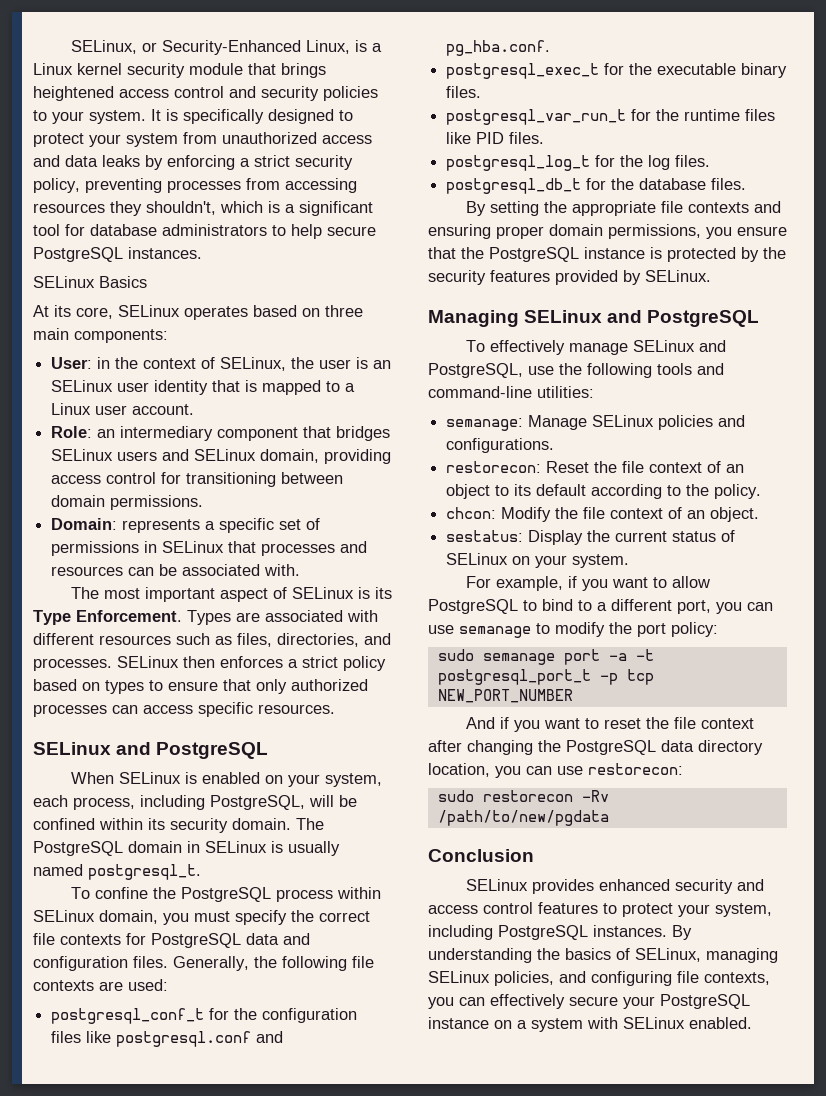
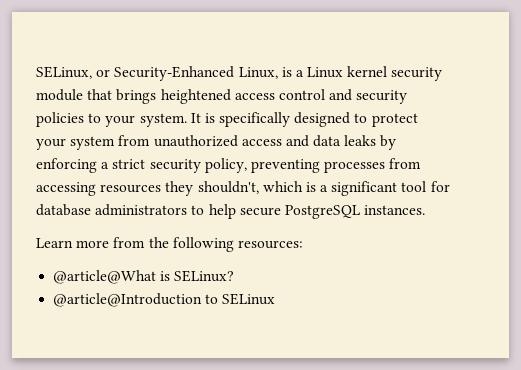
[33,276,147,288] [33,305,363,320] [33,328,168,343] [51,357,392,371] [51,380,356,395] [51,403,195,415] [51,426,391,441] [51,449,392,464] [51,472,344,487] [51,495,204,510] [51,518,321,533] [51,541,368,556] [51,564,301,576] [70,587,392,602] [33,610,378,625] [33,633,391,647] [33,656,386,671] [33,679,368,694] [33,702,335,717] [33,742,269,759] [70,772,382,787] [33,795,357,810] [33,818,324,833] [33,841,340,856] [33,864,201,880] [70,887,381,902] [33,910,370,925] [33,933,310,948] [33,956,374,971] [33,979,168,991] [51,1008,358,1024] [51,1031,284,1047] [446,40,551,56] [446,63,788,79] [446,86,482,98] [446,109,776,125] [446,132,545,144] [446,155,711,171] [446,178,747,194] [465,201,781,216] [428,224,787,239] [428,247,786,262] [428,270,711,285] [428,310,760,327] [465,340,726,355] [428,363,724,378] [428,386,594,398] [446,415,746,431] [446,438,555,453] [446,461,745,473] [446,484,762,499] [446,507,760,522] [446,530,736,545] [446,553,630,568] [465,576,710,591] [428,599,773,614] [428,622,718,638] [437,649,654,665] [437,669,654,685] [437,689,573,703] [465,717,754,732] [428,740,763,755] [428,763,683,778] [437,790,609,802] [437,810,609,826] [428,849,534,862] [465,879,764,894] [428,902,772,917] [428,925,692,940] [428,948,778,963] [428,971,770,986] [428,994,750,1009] [428,1017,752,1032] SELinux Basics // At its core, SELinux operates based on three main components: // User: in the context of SELinux, the user is an SELinux user identity that is mapped to a Linux user account. // Role: an intermediary component that bridges SELinux users and SELinux domain, providing access control for transitioning between domain permissions. // Domain: represents a specific set of permissions in SELinux that processes and resources can be associated with. // The most important aspect of SELinux is its Type Enforcement. Types are associated with different resources such as files, directories, and processes. SELinux then enforces a strict policy based on types to ensure that only authorized processes can access specific resources. // SELinux and PostgreSQL // When SELinux is enabled on your system, each process, including PostgreSQL, will be confined within its security domain. The PostgreSQL domain in SELinux is usually named postgresql_t. // To confine the PostgreSQL process within SELinux domain, you must specify the correct file contexts for PostgreSQL data and configuration files. Generally, the following file contexts are used: // postgresql_conf_t for the configuration files like postgresql.conf and pg_hba.conf. // postgresql_exec_t for the executable binary files. // postgresql_var_run_t for the runtime files like PID files. // postgresql_log_t for the log files. // postgresql_db_t for the database files. // By setting the appropriate file contexts and ensuring proper domain permissions, you ensure that the PostgreSQL instance is protected by the security features provided by SELinux. // Managing SELinux and PostgreSQL // To effectively manage SELinux and PostgreSQL, use the following tools and command-line utilities: // semanage: Manage SELinux policies and configurations. // restorecon: Reset the file context of an object to its default according to the policy. // chcon: Modify the file context of an object. // sestatus: Display the current status of SELinux on your system. // For example, if you want to allow PostgreSQL to bind to a different port, you can use semanage to modify the port policy: // sudo semanage port -a -t postgresql_port_t -p tcp NEW_PORT_NUMBER // And if you want to reset the file context after changing the PostgreSQL data directory location, you can use restorecon: // sudo restorecon -Rv /path/to/new/pgdata // Conclusion // SELinux provides enhanced security and access control features to protect your system, including PostgreSQL instances. By understanding the basics of SELinux, managing SELinux policies, and configuring file contexts, you can effectively secure your PostgreSQL instance on a system with SELinux enabled. -> [36,237,303,252] [53,270,235,284] [53,293,276,307] Learn more from the following resources: // @article@What is SELinux? // @article@Introduction to SELinux

